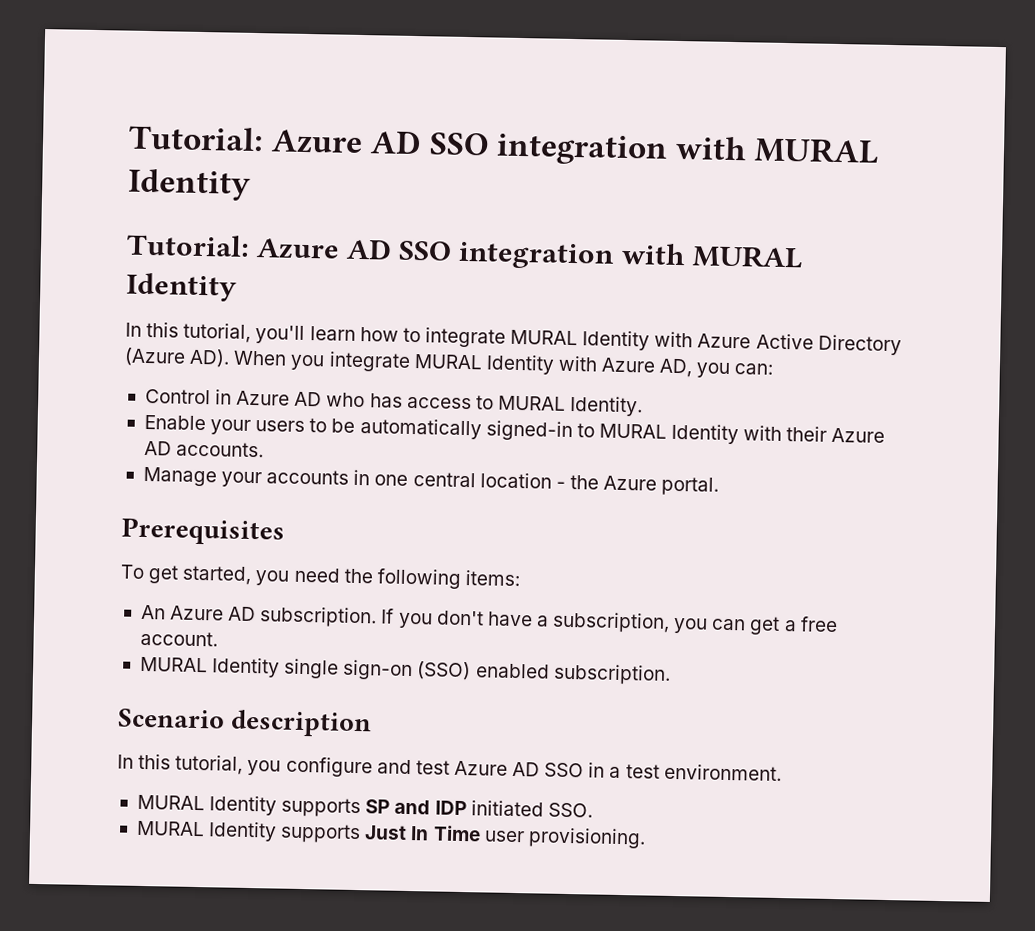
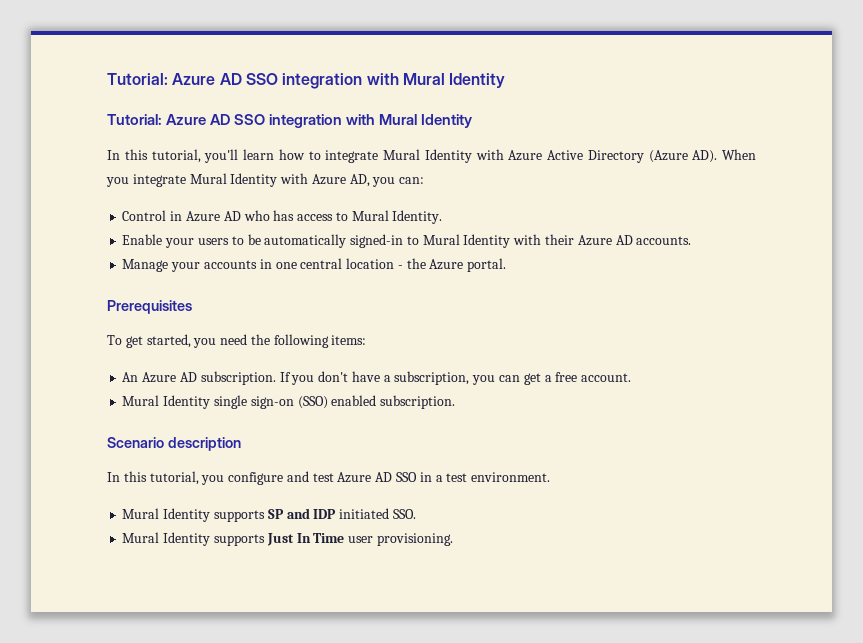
[128,125,880,166] Tutorial: Azure AD SSO integration with MURAL -> [107,73,445,89] Tutorial: Azure AD SSO integration with Mural
[691,245,803,269] MURAL -> [379,114,418,125] Mural
[510,329,579,346] MURAL -> [383,149,420,160] Mural
[413,354,483,370] MURAL -> [189,173,227,184] Mural
[497,395,566,411] MURAL -> [351,210,389,221] Mural
[598,423,667,439] MURAL -> [422,234,460,245] Mural
[139,656,208,673] MURAL -> [122,395,160,406] Mural
[136,794,205,811] MURAL -> [122,508,160,519] Mural
[135,820,205,837] MURAL -> [122,532,160,543] Mural

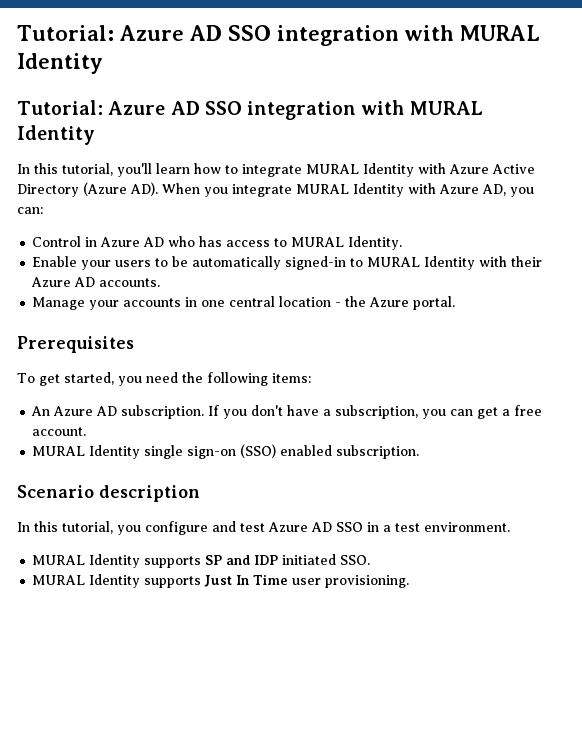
[107,73,445,89] Tutorial: Azure AD SSO integration with Mural -> [17,25,540,46] Tutorial: Azure AD SSO integration with MURAL
[379,114,418,125] Mural -> [409,101,483,115] MURAL
[383,149,420,160] Mural -> [306,164,359,174] MURAL
[189,173,227,184] Mural -> [296,184,349,194] MURAL
[351,210,389,221] Mural -> [291,237,345,247] MURAL
[422,234,460,245] Mural -> [367,257,421,267] MURAL
[122,395,160,406] Mural -> [32,446,86,456] MURAL
[122,508,160,519] Mural -> [32,555,86,565] MURAL
[122,532,160,543] Mural -> [32,575,86,585] MURAL

